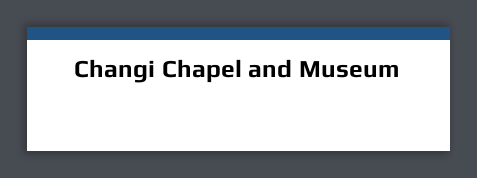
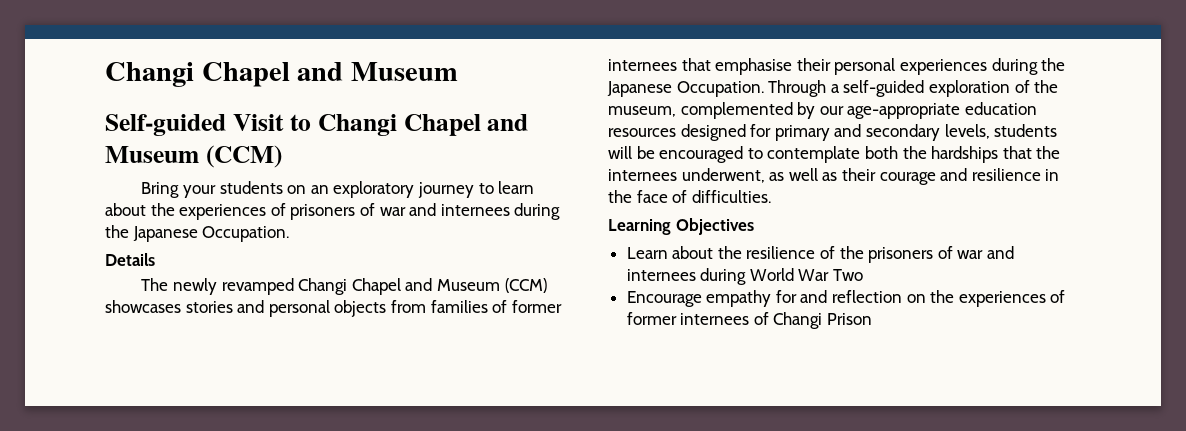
[74,59,399,83] Changi Chapel and Museum -> [105,62,459,87] [105,114,529,136] [105,145,282,168] [141,181,535,198] [105,203,561,220] [105,225,290,242] [105,253,155,266] [141,278,547,295] [105,300,562,317] [608,58,1066,75] [607,80,1059,97] [608,102,1037,119] [608,124,1058,141] [608,146,1061,163] [608,168,1060,185] [608,190,771,203] [608,218,754,235] [626,246,1015,263] [626,268,864,285] [626,290,1066,307] [626,312,873,329] Changi Chapel and Museum // Self-guided Visit to Changi Chapel and Museum (CCM) // Bring your students on an exploratory journey to learn about the experiences of prisoners of war and internees during the Japanese Occupation. // Details // The newly revamped Changi Chapel and Museum (CCM) showcases stories and personal objects from families of former internees that emphasise their personal experiences during the Japanese Occupation. Through a self-guided exploration of the museum, complemented by our age-appropriate education resources designed for primary and secondary levels, students will be encouraged to contemplate both the hardships that the internees underwent, as well as their courage and resilience in the face of difficulties. // Learning Objectives // Learn about the resilience of the prisoners of war and internees during World War Two // Encourage empathy for and reflection on the experiences of former internees of Changi Prison

